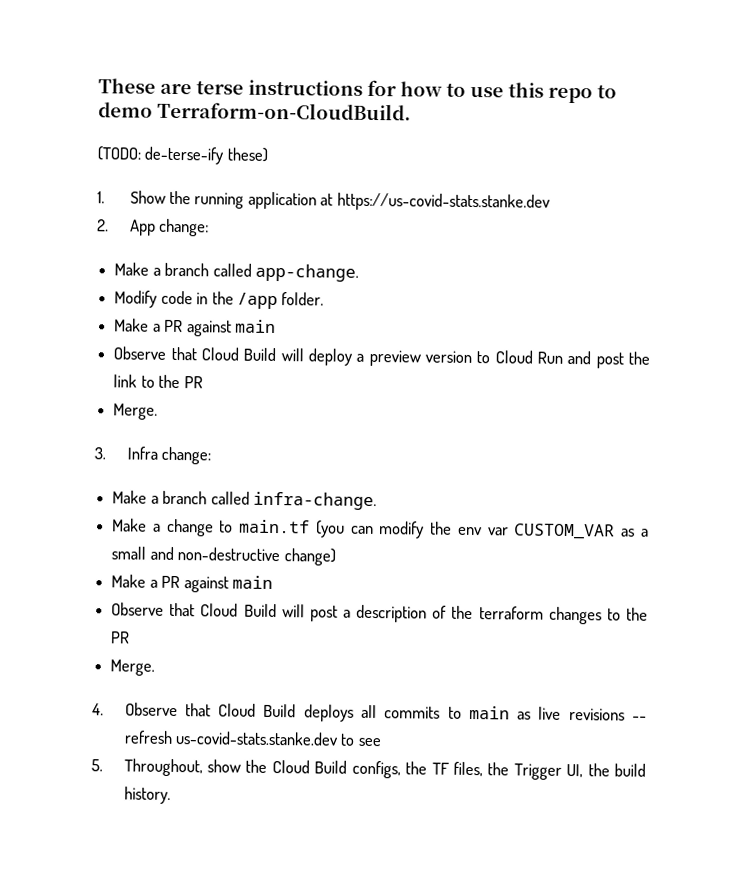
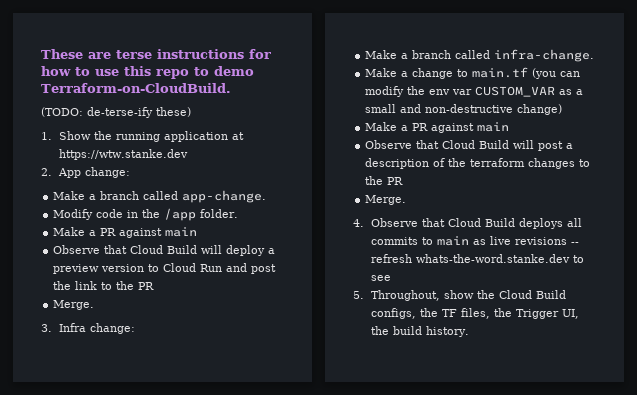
[336,192,550,212] https://us-covid-stats.stanke.dev -> [59,149,189,160] https://wtw.stanke.dev
[175,731,339,746] us-covid-stats.stanke.dev -> [416,254,571,263] whats-the-word.stanke.dev

